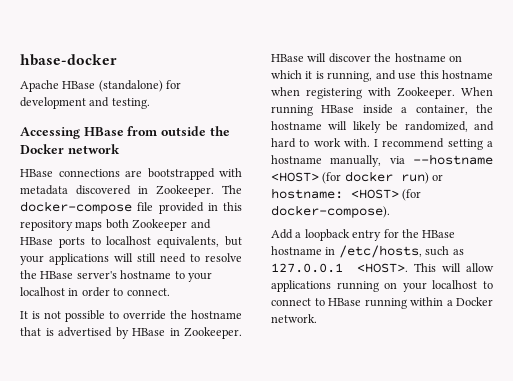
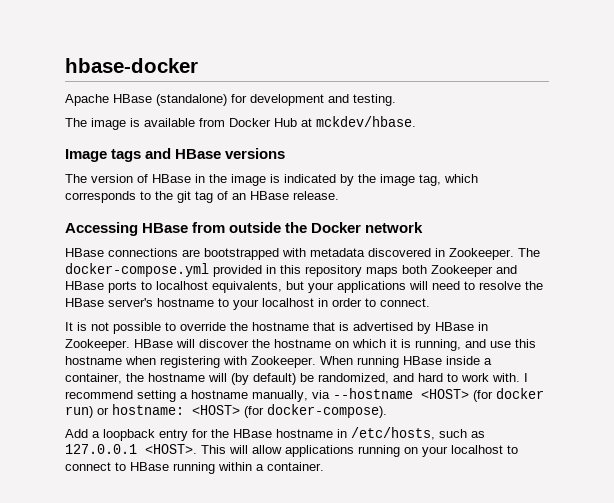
(150, 103) none -> [65,116,416,130] [65,148,286,162] [65,174,478,186] [65,191,339,203] // The image is available from Docker Hub at mckdev/hbase. // Image tags and HBase versions // The version of HBase in the image is indicated by the image tag, which corresponds to the git tag of an HBase release.
[20,201,154,214] docker-compose file -> [65,263,209,277] docker-compose.yml
[137,253,156,262] still -> (428, 285) none
[352,121,381,133] likely -> [231,373,296,385] (by default)
[456,297,493,306] [271,314,317,323] Docker network. -> [267,462,324,471] container.

